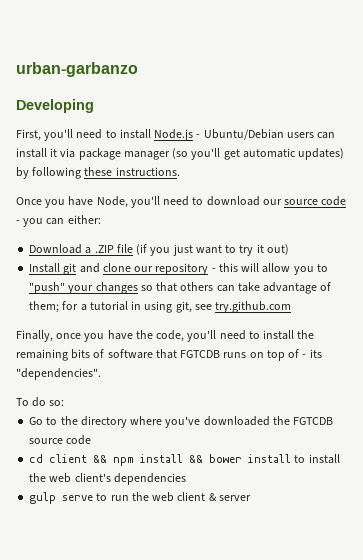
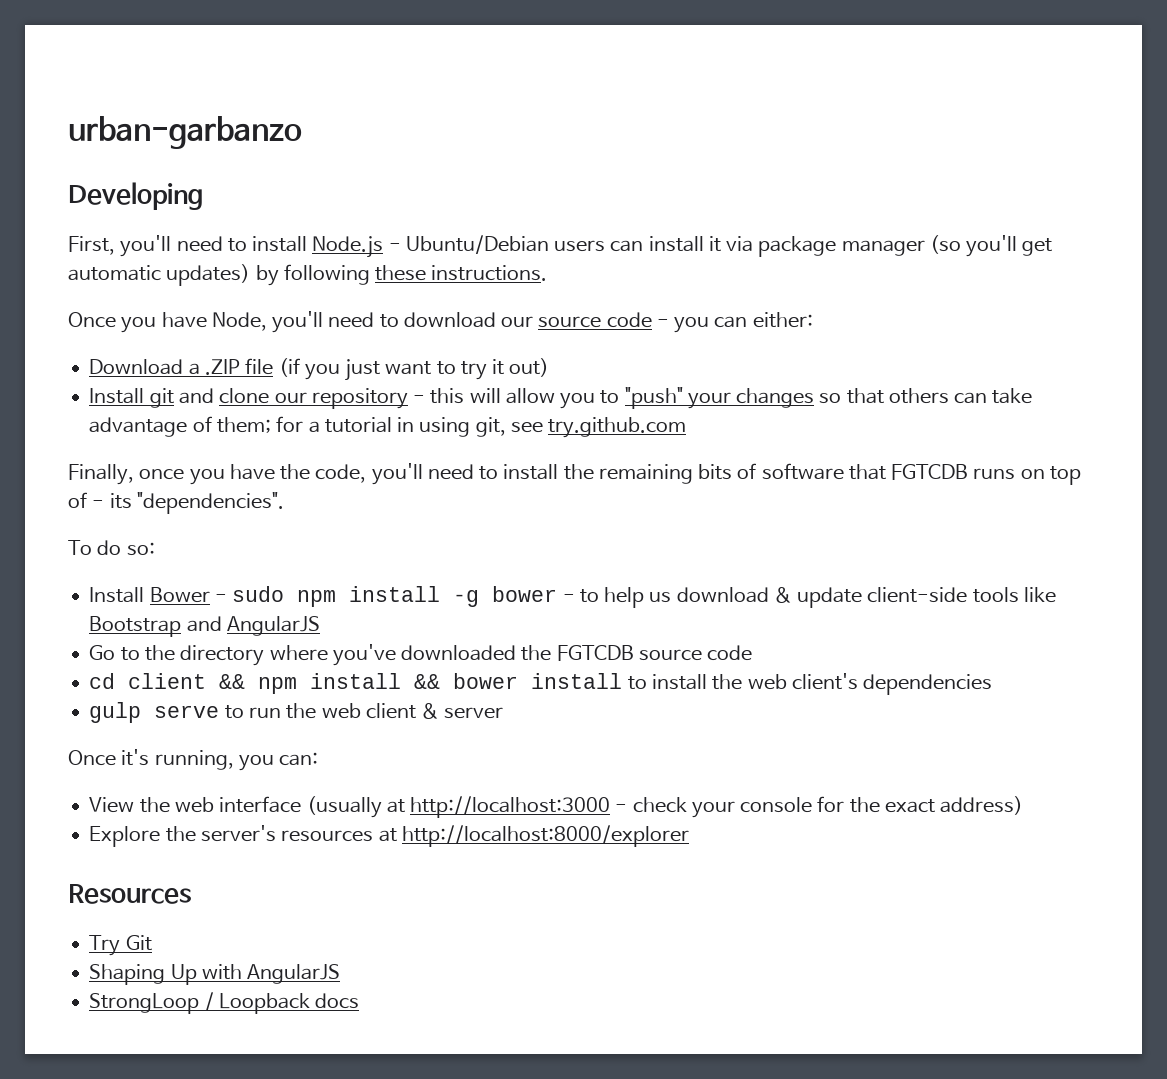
(65, 403) none -> [89,586,1056,608] [89,616,320,637] // Install Bower - sudo npm install -g bower - to help us download & update client-side tools like Bootstrap and AngularJS
(251, 498) none -> [68,749,319,771] [89,796,1024,818] [89,825,689,847] [68,884,191,904] [89,935,152,956] [89,964,341,985] [89,992,360,1014] // Once it's running, you can: // View the web interface (usually at http://localhost:3000 - check your console for the exact address) // Explore the server's resources at http://localhost:8000/explorer // Resources // Try Git // Shaping Up with AngularJS // StrongLoop / Loopback docs

